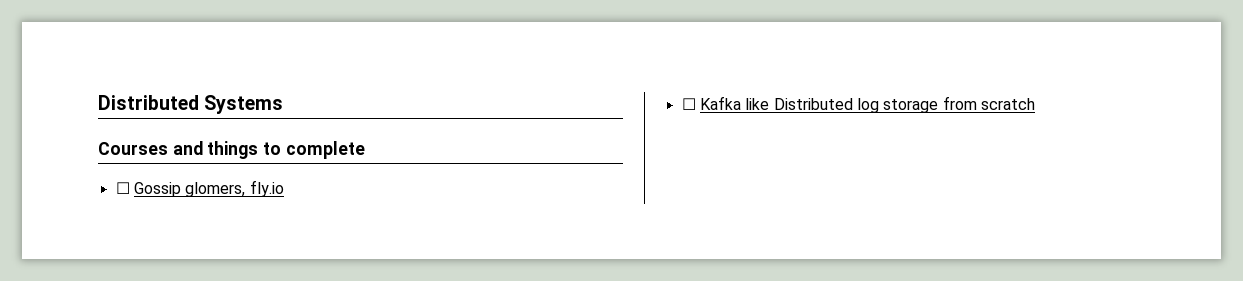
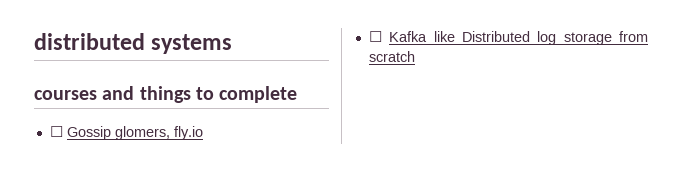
[98,95,284,114] [98,142,168,155] Distributed Systems // Courses -> [34,33,233,54] [34,90,97,100] distributed systems // courses

